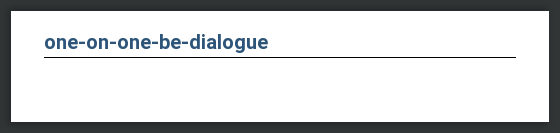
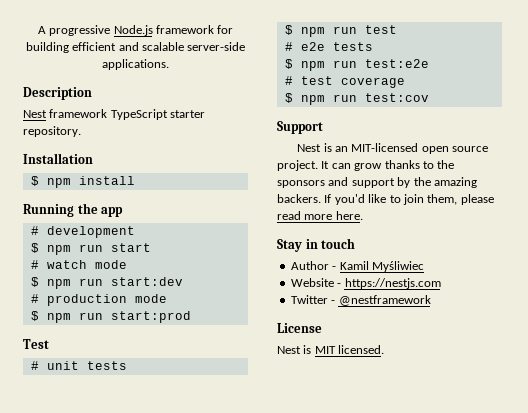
[44,34,268,53] one-on-one-be-dialogue -> [37,25,234,36] [25,42,246,53] [102,59,169,70] [23,87,92,100] [23,109,206,120] [23,126,81,137] [23,153,93,164] [30,176,135,188] [23,203,124,217] [30,226,135,238] [30,243,151,255] [30,260,127,269] [30,277,183,289] [30,294,167,306] [30,311,191,323] [23,339,49,349] [30,361,127,370] [284,25,397,37] [284,42,373,51] [284,59,429,71] [284,76,405,88] [284,93,429,105] [277,121,323,134] [297,143,489,154] [277,160,455,171] [277,177,477,188] [277,194,494,205] [277,211,363,220] [277,238,356,252] [290,261,424,272] [290,278,441,289] [290,295,431,306] [277,323,322,333] [277,345,385,354] A progressive Node.js framework for building efficient and scalable server-side applications. // Description // Nest framework TypeScript starter repository. // Installation // $ npm install // Running the app // # development // $ npm run start // # watch mode // $ npm run start:dev // # production mode // $ npm run start:prod // Test // # unit tests // $ npm run test // # e2e tests // $ npm run test:e2e // # test coverage // $ npm run test:cov // Support // Nest is an MIT-licensed open source project. It can grow thanks to the sponsors and support by the amazing backers. If you'd like to join them, please read more here. // Stay in touch // Author - Kamil Myśliwiec // Website - https://nestjs.com // Twitter - @nestframework // License // Nest is MIT licensed.

